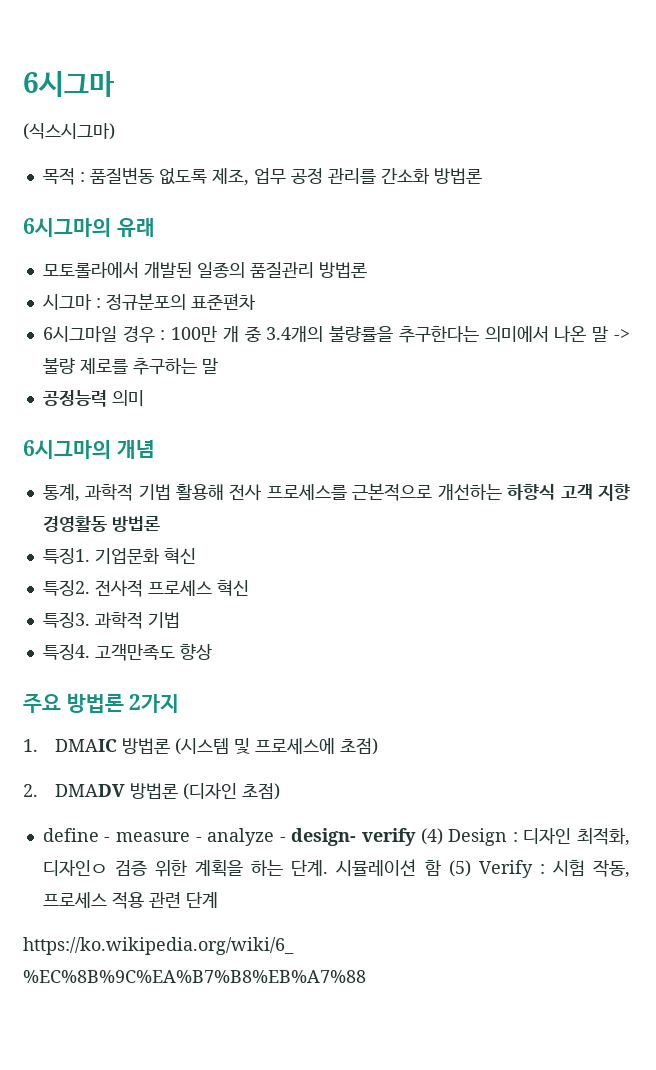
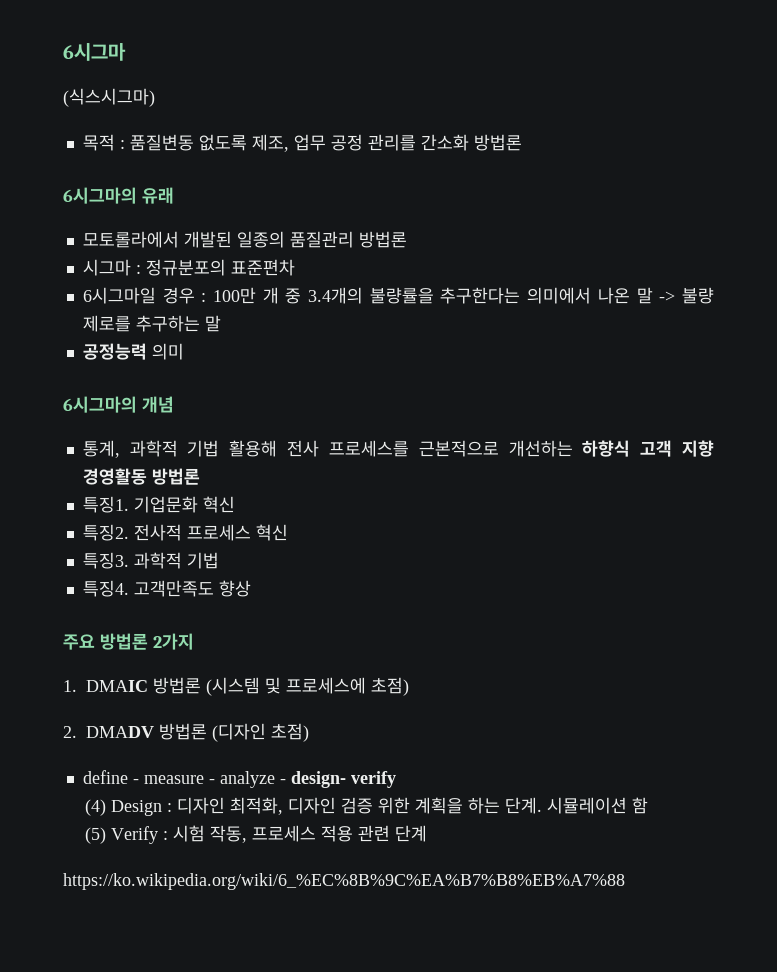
(417, 837) none -> (396, 779) //
[42,860,107,876] 디자인ㅇ -> [287,797,336,814] 디자인
(441, 868) none -> (648, 805) //

